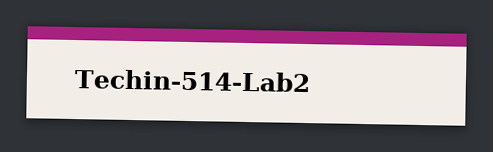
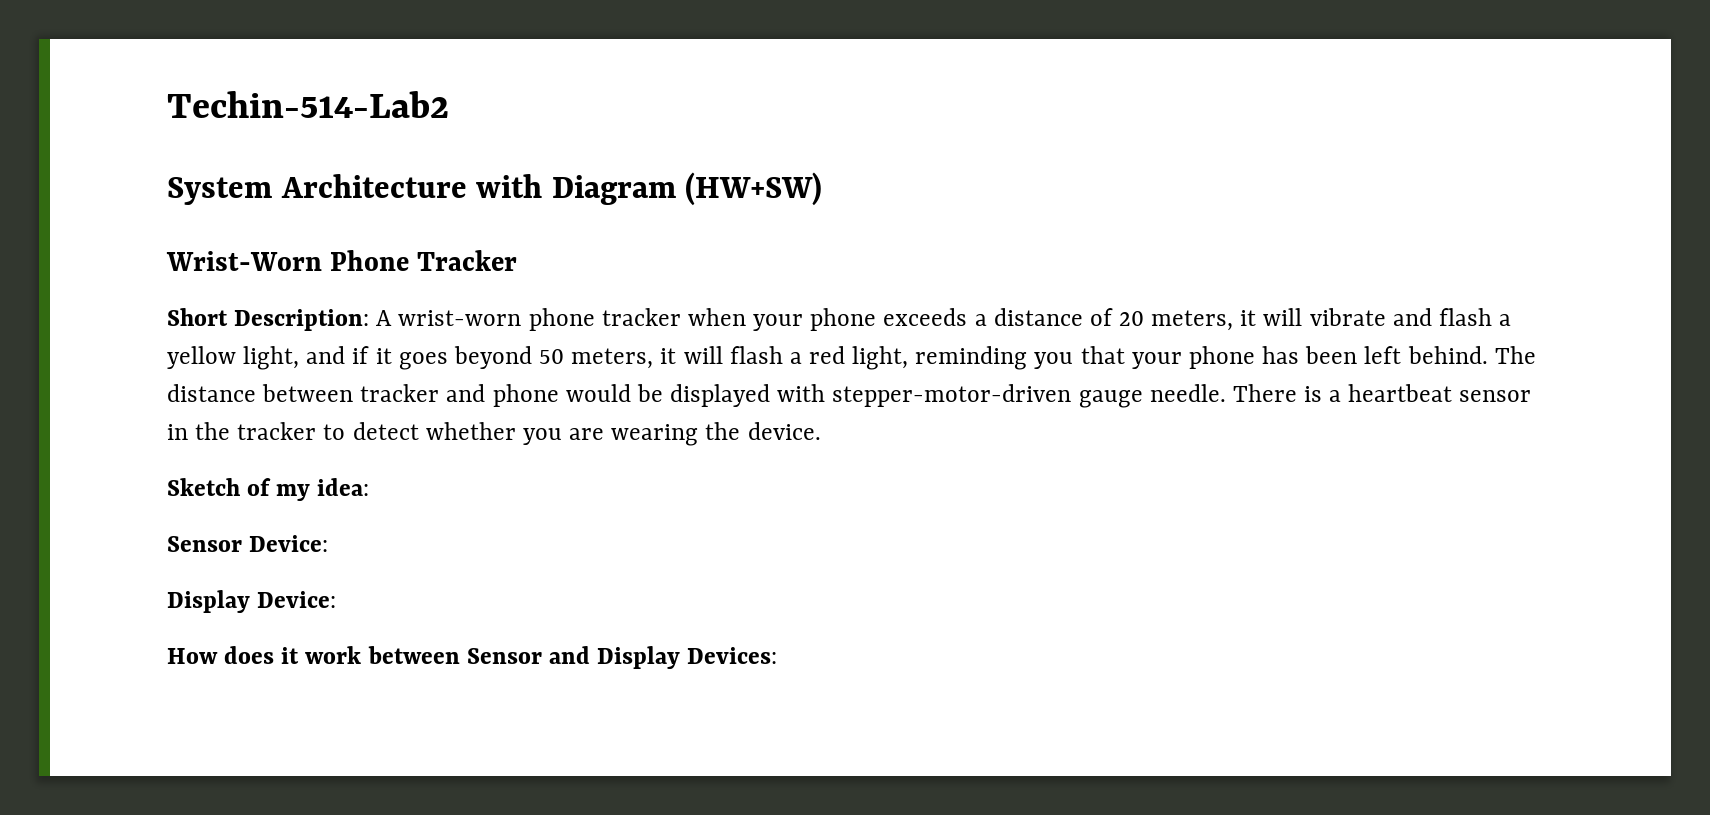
(311, 81) none -> [167,172,823,206] [166,250,518,271] [167,308,1512,331] [167,346,1536,370] [167,384,1532,408] [167,422,821,446] [167,478,370,501] [167,535,329,552] [167,590,337,613] [167,646,778,669] // System Architecture with Diagram (HW+SW) // Wrist-Worn Phone Tracker // Short Description: A wrist-worn phone tracker when your phone exceeds a distance of 20 meters, it will vibrate and flash a yellow light, and if it goes beyond 50 meters, it will flash a red light, reminding you that your phone has been left behind. The distance between tracker and phone would be displayed with stepper-motor-driven gauge needle. There is a heartbeat sensor in the tracker to detect whether you are wearing the device. // Sketch of my idea: // Sensor Device: // Display Device: // How does it work between Sensor and Display Devices:

